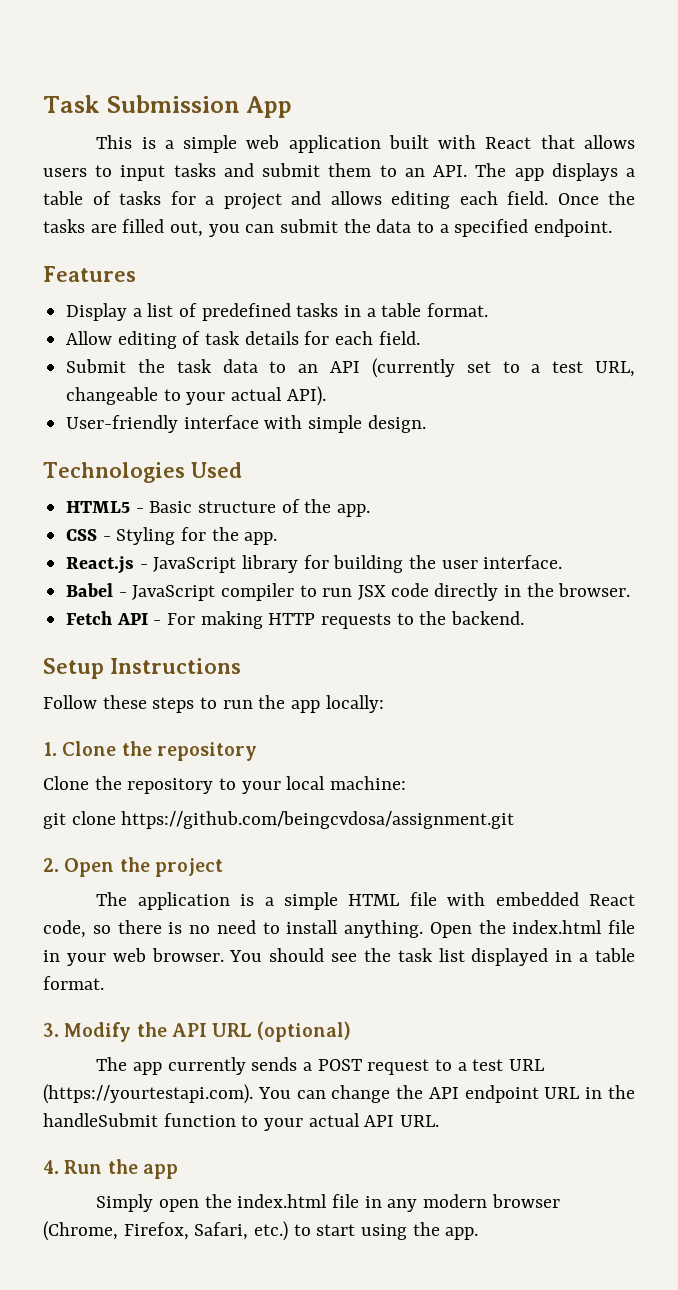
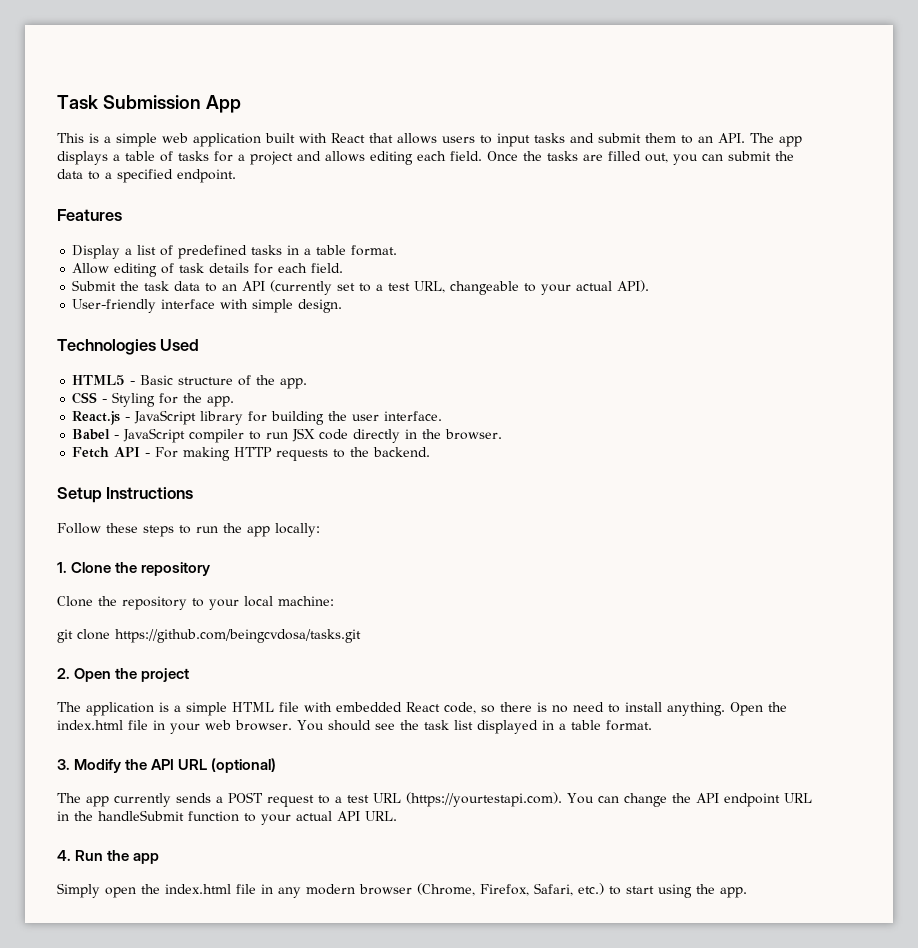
[121,811,515,829] https://github.com/beingcvdosa/assignment.git -> [115,629,361,643] https://github.com/beingcvdosa/tasks.git

